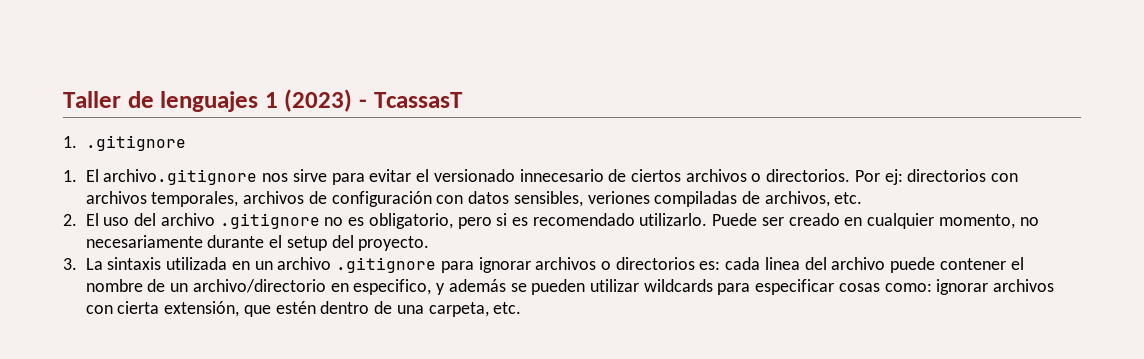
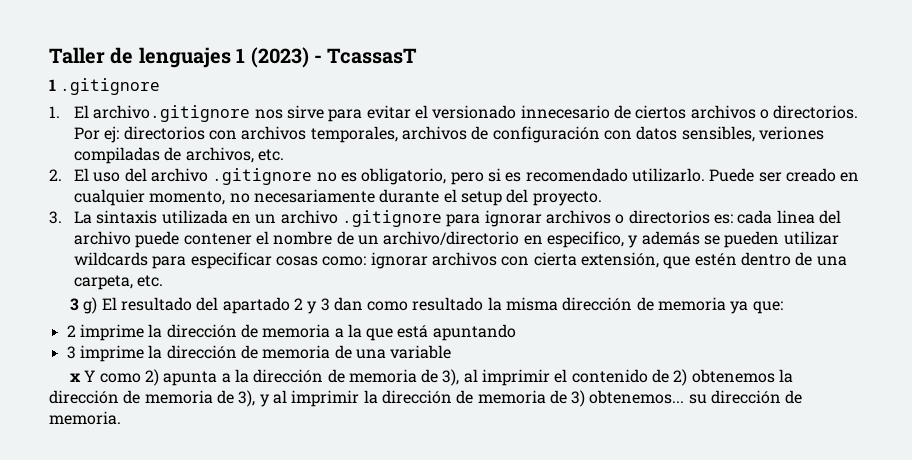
[63,136,77,148] 1. -> [49,79,56,91] 1
(522, 308) none -> [69,297,783,314] [66,324,516,341] [66,345,452,362] [69,369,794,386] [49,390,803,407] [49,411,121,425] // 3 g) El resultado del apartado 2 y 3 dan como resultado la misma dirección de memoria ya que: // 2 imprime la dirección de memoria a la que está apuntando // 3 imprime la dirección de memoria de una variable // x Y como 2) apunta a la dirección de memoria de 3), al imprimir el contenido de 2) obtenemos la dirección de memoria de 3), y al imprimir la dirección de memoria de 3) obtenemos... su dirección de memoria.

